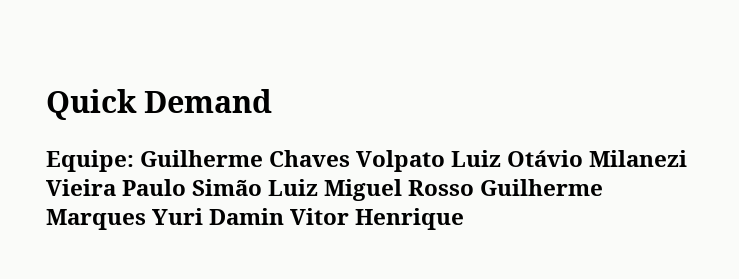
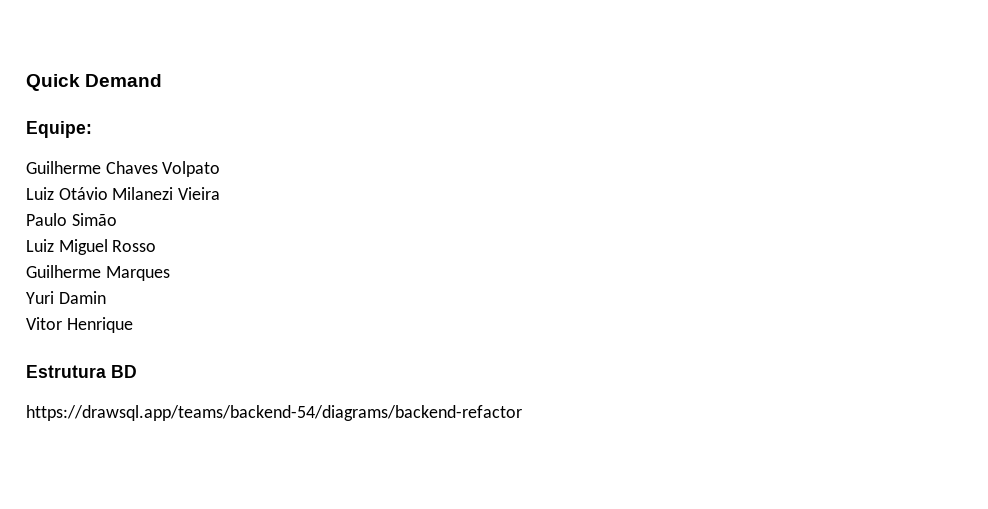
(134, 161) none -> (92, 129) //
(446, 161) none -> (221, 169) //
(116, 187) none -> (221, 193) //
(263, 187) none -> (117, 219) //
(475, 188) none -> (157, 246) //
(146, 219) none -> (170, 273) //
(285, 216) none -> (106, 297) //
(465, 219) none -> [26,365,137,378] [26,405,522,421] // Estrutura BD // https://drawsql.app/teams/backend-54/diagrams/backend-refactor

